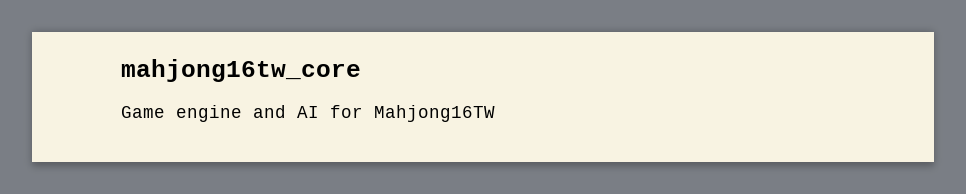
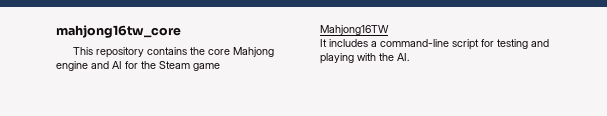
[121,105,495,122] Game engine and AI for Mahjong16TW -> [73,47,275,58] [56,61,220,71] [320,25,389,35] [320,39,549,50] [320,53,409,64] This repository contains the core Mahjong engine and AI for the Steam game Mahjong16TW // It includes a command-line script for testing and playing with the AI.

